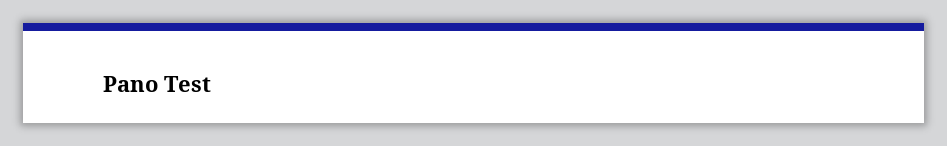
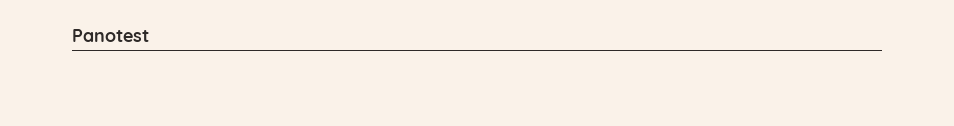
[103,76,211,92] Pano Test -> [72,29,149,42] Panotest

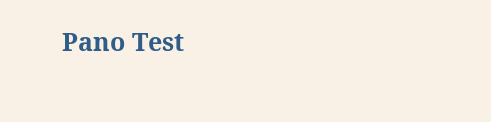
[72,29,149,42] Panotest -> [62,33,184,51] Pano Test

